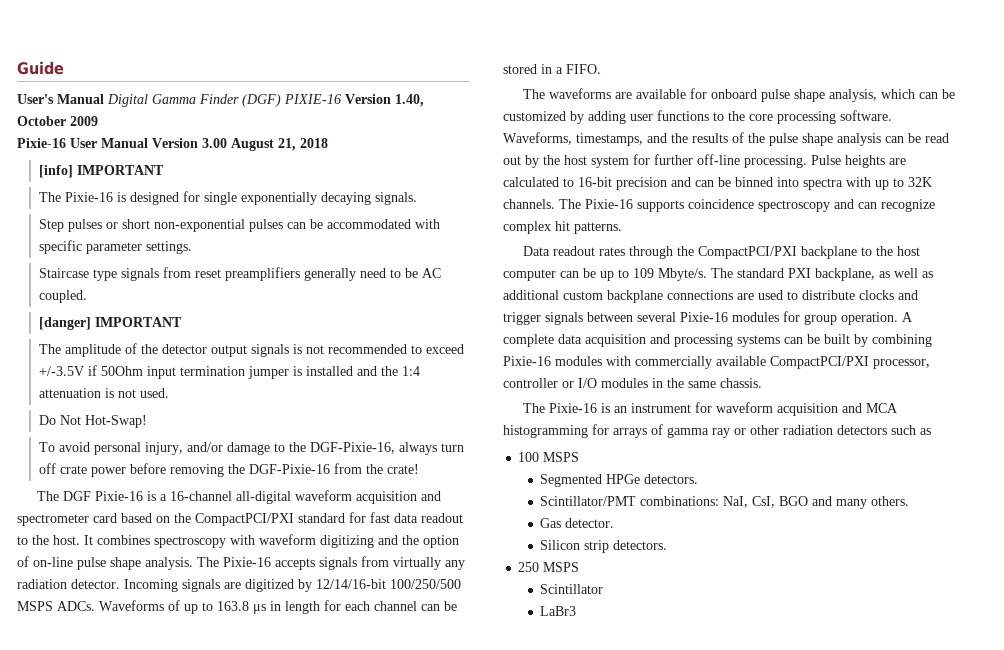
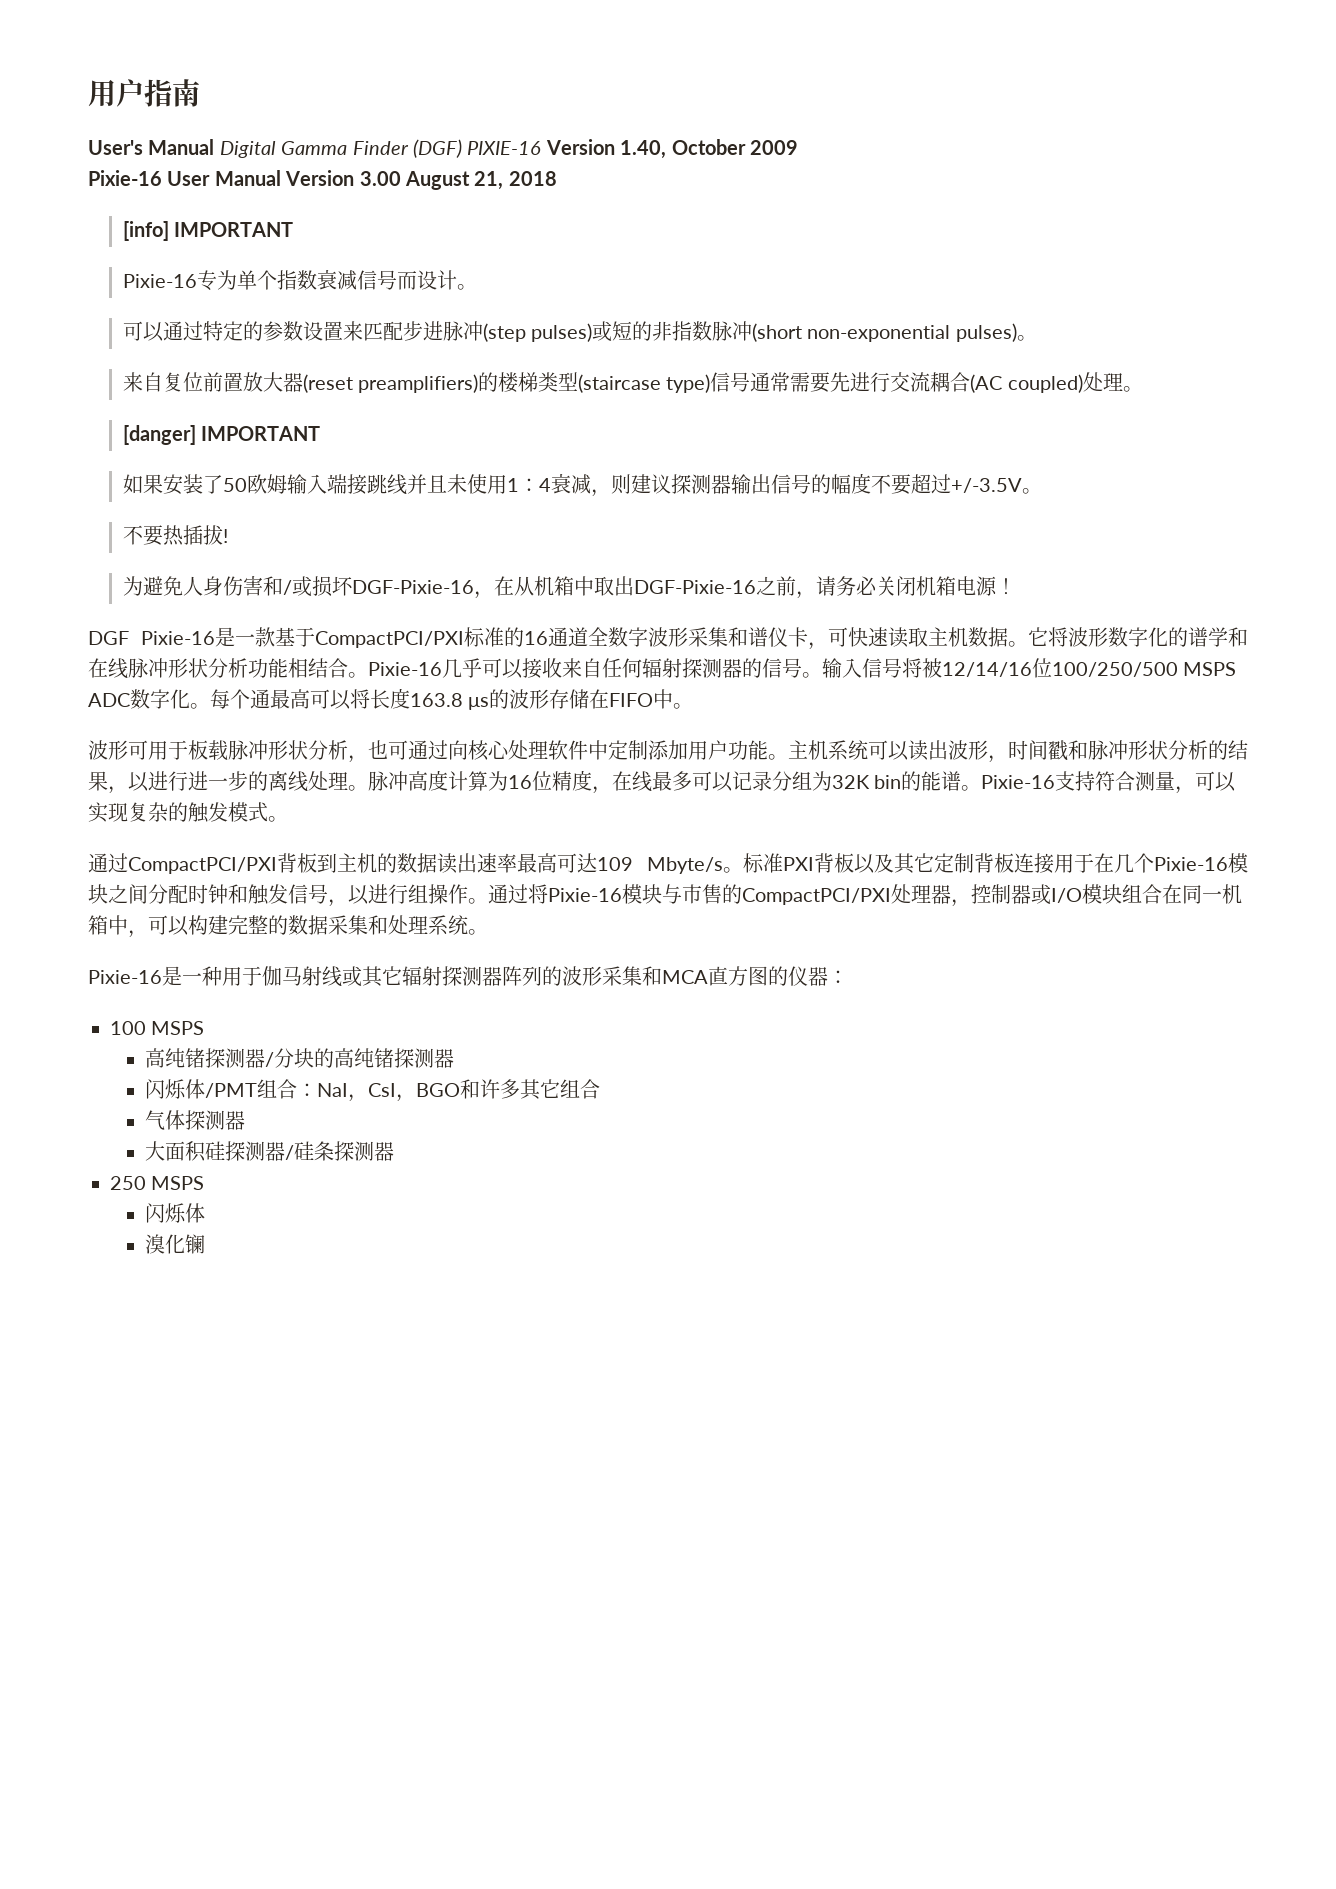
[17,61,64,75] Guide -> [88,79,200,107] 用户指南
[38,191,417,205] [38,219,440,232] [38,240,192,254] [38,267,441,281] [38,290,87,303] [38,317,182,330] [38,343,464,357] [38,365,420,379] [38,388,169,398] [38,415,147,428] [38,442,464,455] [38,463,419,477] [37,490,442,504] [17,512,463,526] [17,534,459,548] [17,556,465,570] [17,579,461,592] [17,600,457,614] [503,64,601,74] [523,88,956,102] [503,110,892,124] [503,132,949,146] [503,154,906,168] [503,177,932,190] [503,199,935,212] [503,221,622,234] [523,246,921,259] [503,268,933,281] [503,290,918,303] [503,311,913,325] [503,334,932,347] [503,356,930,369] [503,378,762,388] [523,402,899,416] [503,424,931,438] [518,452,580,462] [540,474,699,487] [540,496,910,509] [540,518,615,528] [540,540,668,553] The Pixie-16 is designed for single exponentially decaying signals. // Step pulses or short non-exponential pulses can be accommodated with specific parameter settings. // Staircase type signals from reset preamplifiers generally need to be AC coupled. // [danger] IMPORTANT // The amplitude of the detector output signals is not recommended to exceed +/-3.5V if 50Ohm input termination jumper is installed and the 1:4 attenuation is not used. // Do Not Hot-Swap! // To avoid personal injury, and/or damage to the DGF-Pixie-16, always turn off crate power before removing the DGF-Pixie-16 from the crate! // The DGF Pixie-16 is a 16-channel all-digital waveform acquisition and spectrometer card based on the CompactPCI/PXI standard for fast data readout to the host. It combines spectroscopy with waveform digitizing and the option of on-line pulse shape analysis. The Pixie-16 accepts signals from virtually any radiation detector. Incoming signals are digitized by 12/14/16-bit 100/250/500 MSPS ADCs. Waveforms of up to 163.8 μs in length for each channel can be stored in a FIFO. // The waveforms are available for onboard pulse shape analysis, which can be customized by adding user functions to the core processing software. Waveforms, timestamps, and the results of the pulse shape analysis can be read out by the host system for further off-line processing. Pulse heights are calculated to 16-bit precision and can be binned into spectra with up to 32K channels. The Pixie-16 supports coincidence spectroscopy and can recognize complex hit patterns. // Data readout rates through the CompactPCI/PXI backplane to the host computer can be up to 109 Mbyte/s. The standard PXI backplane, as well as additional custom backplane connections are used to distribute clocks and trigger signals between several Pixie-16 modules for group operation. A complete data acquisition and processing systems can be built by combining Pixie-16 modules with commercially available CompactPCI/PXI processor, controller or I/O modules in the same chassis. // The Pixie-16 is an instrument for waveform acquisition and MCA histogramming for arrays of gamma ray or other radiation detectors such as // 100 MSPS // Segmented HPGe detectors. // Scintillator/PMT combinations: NaI, CsI, BGO and many others. // Gas detector. // Silicon strip detectors. -> [122,270,477,291] [122,321,1037,342] [122,372,1143,393] [122,425,320,445] [122,473,1042,497] [122,525,228,546] [122,576,1016,599] [88,627,1248,650] [88,658,1237,679] [88,688,694,710] [88,740,1248,763] [88,770,1237,794] [88,802,288,823] [88,853,1248,874] [88,884,1242,907] [88,915,488,938] [88,966,848,987] [110,1021,205,1035] [144,1048,454,1068] [144,1079,600,1102] [144,1110,245,1130] [144,1141,394,1162] Pixie-16专为单个指数衰减信号而设计。 // 可以通过特定的参数设置来匹配步进脉冲(step pulses)或短的非指数脉冲(short non-exponential pulses)。 // 来自复位前置放大器(reset preamplifiers)的楼梯类型(staircase type)信号通常需要先进行交流耦合(AC coupled)处理。 // [danger] IMPORTANT // 如果安装了50欧姆输入端接跳线并且未使用1：4衰减，则建议探测器输出信号的幅度不要超过+/-3.5V。 // 不要热插拔! // 为避免人身伤害和/或损坏DGF-Pixie-16，在从机箱中取出DGF-Pixie-16之前，请务必关闭机箱电源！ // DGF Pixie-16是一款基于CompactPCI/PXI标准的16通道全数字波形采集和谱仪卡，可快速读取主机数据。它将波形数字化的谱学和在线脉冲形状分析功能相结合。Pixie-16几乎可以接收来自任何辐射探测器的信号。输入信号将被12/14/16位100/250/500 MSPS ADC数字化。每个通最高可以将长度163.8 μs的波形存储在FIFO中。 // 波形可用于板载脉冲形状分析，也可通过向核心处理软件中定制添加用户功能。主机系统可以读出波形，时间戳和脉冲形状分析的结果，以进行进一步的离线处理。脉冲高度计算为16位精度，在线最多可以记录分组为32K bin的能谱。Pixie-16支持符合测量，可以实现复杂的触发模式。 // 通过CompactPCI/PXI背板到主机的数据读出速率最高可达109 Mbyte/s。标准PXI背板以及其它定制背板连接用于在几个Pixie-16模块之间分配时钟和触发信号，以进行组操作。通过将Pixie-16模块与市售的CompactPCI/PXI处理器，控制器或I/O模块组合在同一机箱中，可以构建完整的数据采集和处理系统。 // Pixie-16是一种用于伽马射线或其它辐射探测器阵列的波形采集和MCA直方图的仪器： // 100 MSPS // 高纯锗探测器/分块的高纯锗探测器 // 闪烁体/PMT组合：NaI，CsI，BGO和许多其它组合 // 气体探测器 // 大面积硅探测器/硅条探测器
[540,584,604,594] [540,606,577,616] Scintillator // LaBr3 -> [144,1203,205,1223] [144,1234,205,1254] 闪烁体 // 溴化镧

